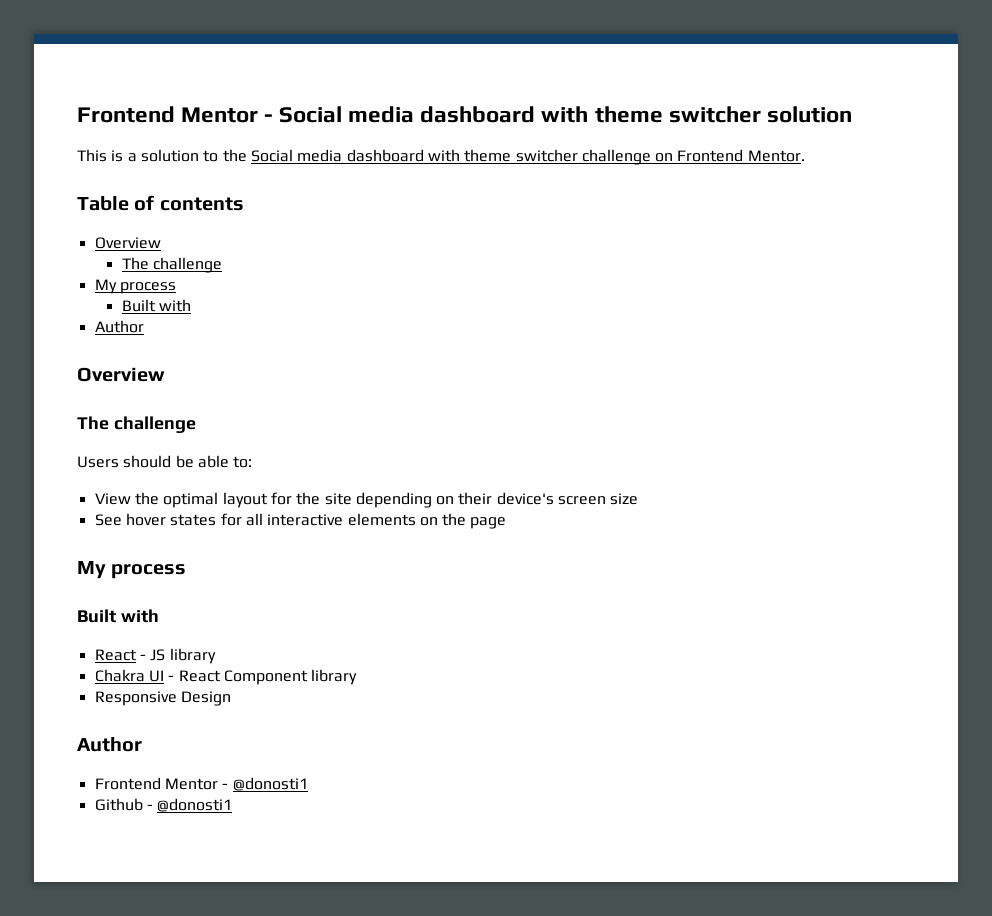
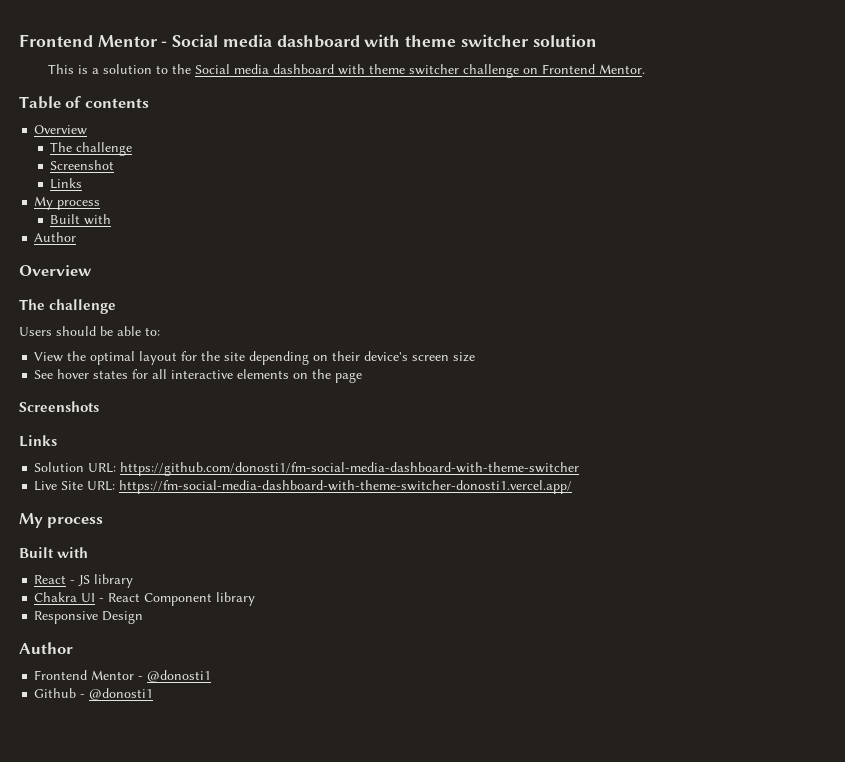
(222, 265) none -> [50,160,115,170] [50,178,83,189] // Screenshot // Links
(507, 523) none -> [19,401,99,412] [19,435,57,447] [34,462,580,476] [34,480,573,494] // Screenshots // Links // Solution URL: https://github.com/donosti1/fm-social-media-dashboard-with-theme-switcher // Live Site URL: https://fm-social-media-dashboard-with-theme-switcher-donosti1.vercel.app/

